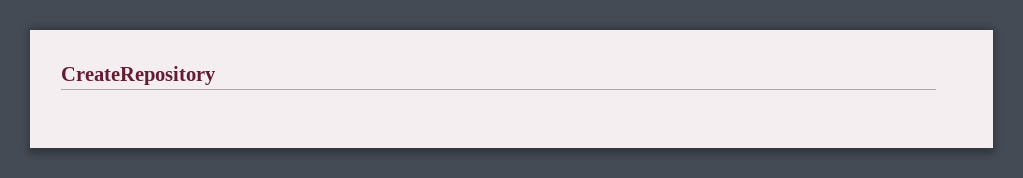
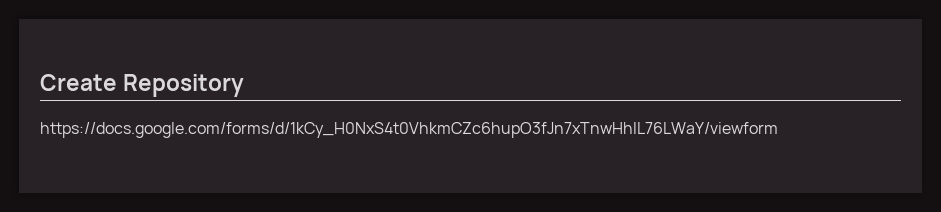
[61,66,216,85] CreateRepository -> [40,74,245,97] [40,122,778,138] Create Repository // https://docs.google.com/forms/d/1kCy_H0NxS4t0VhkmCZc6hupO3fJn7xTnwHhIL76LWaY/viewform

